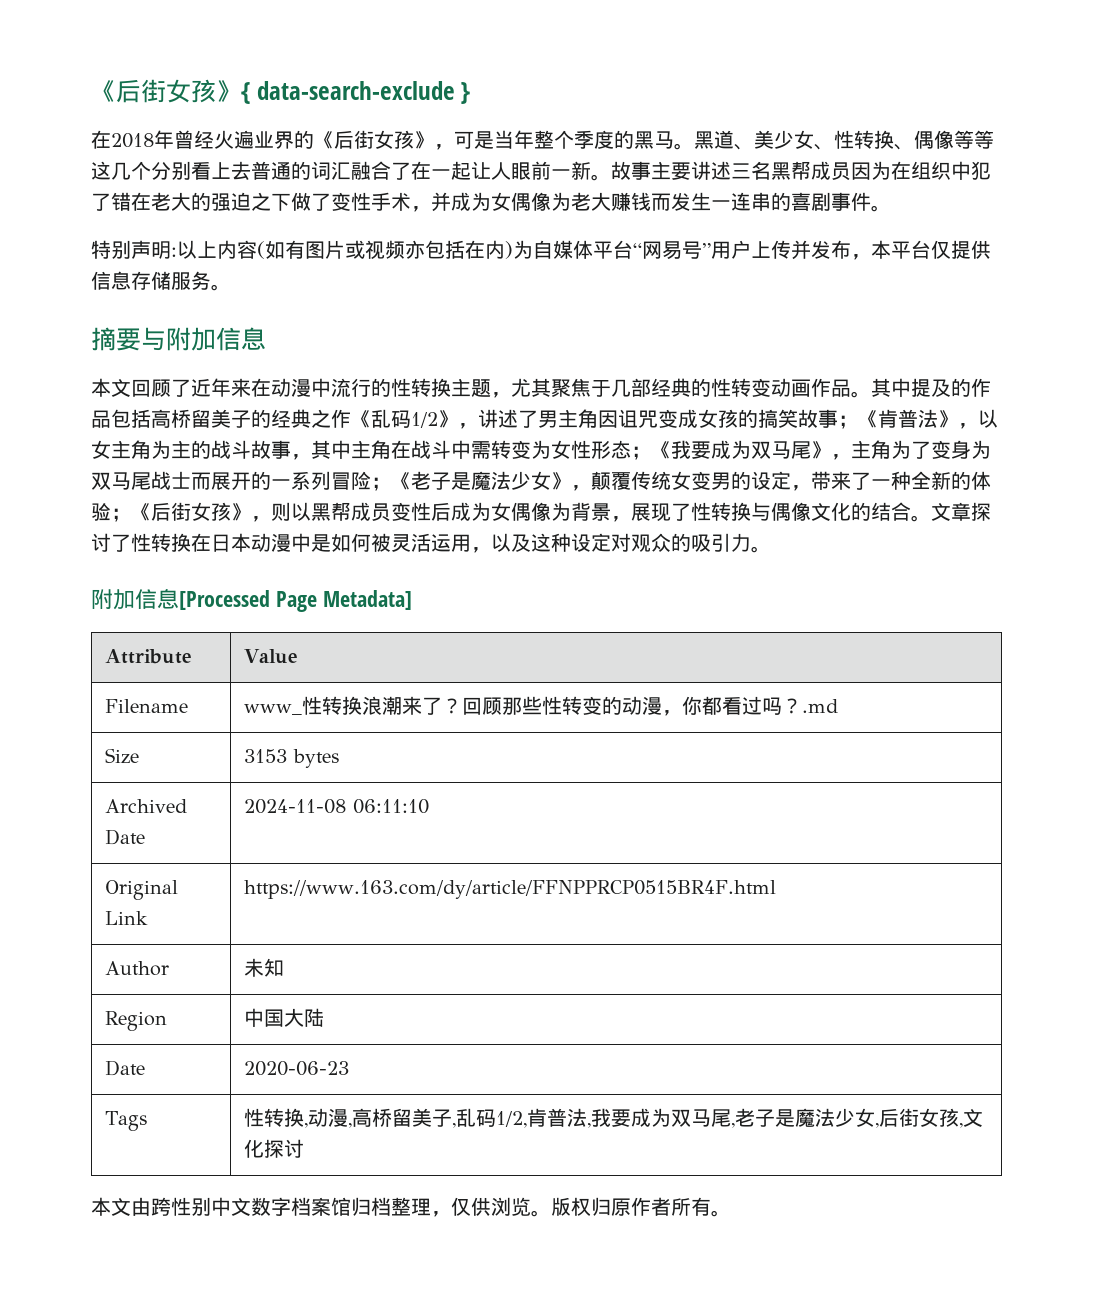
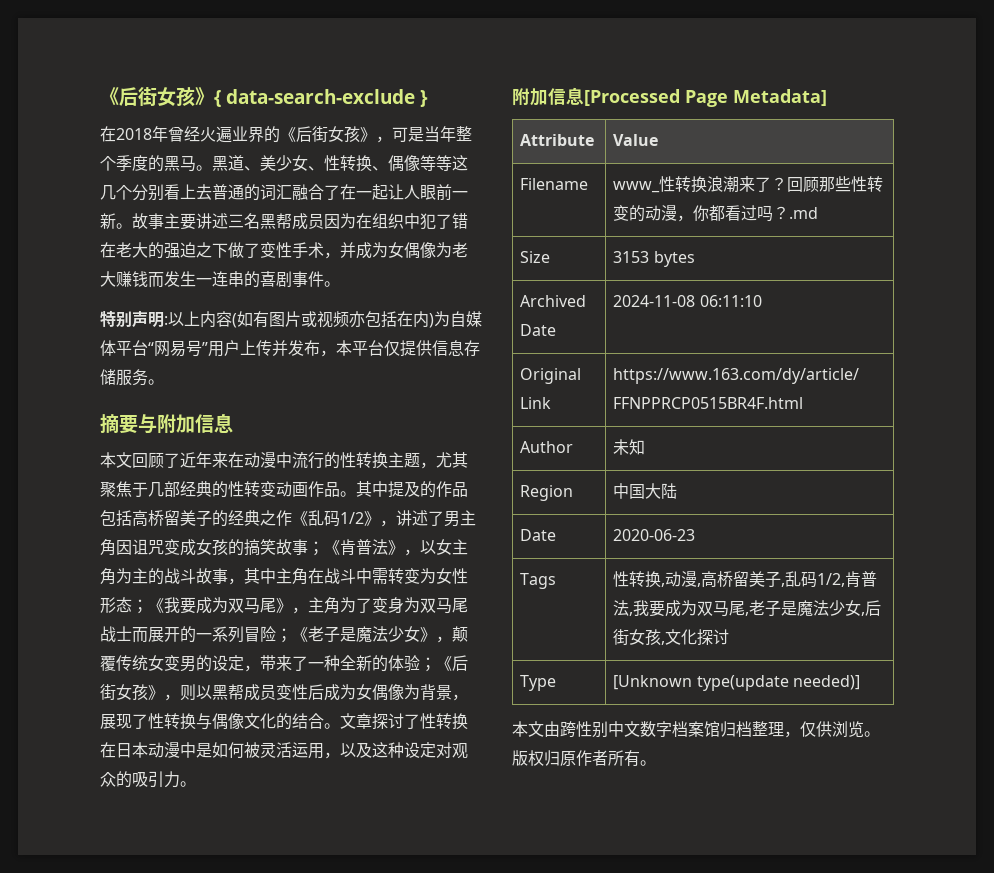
(305, 1148) none -> [520,675,557,691] [613,675,860,691] // Type | [Unknown type(update needed)]

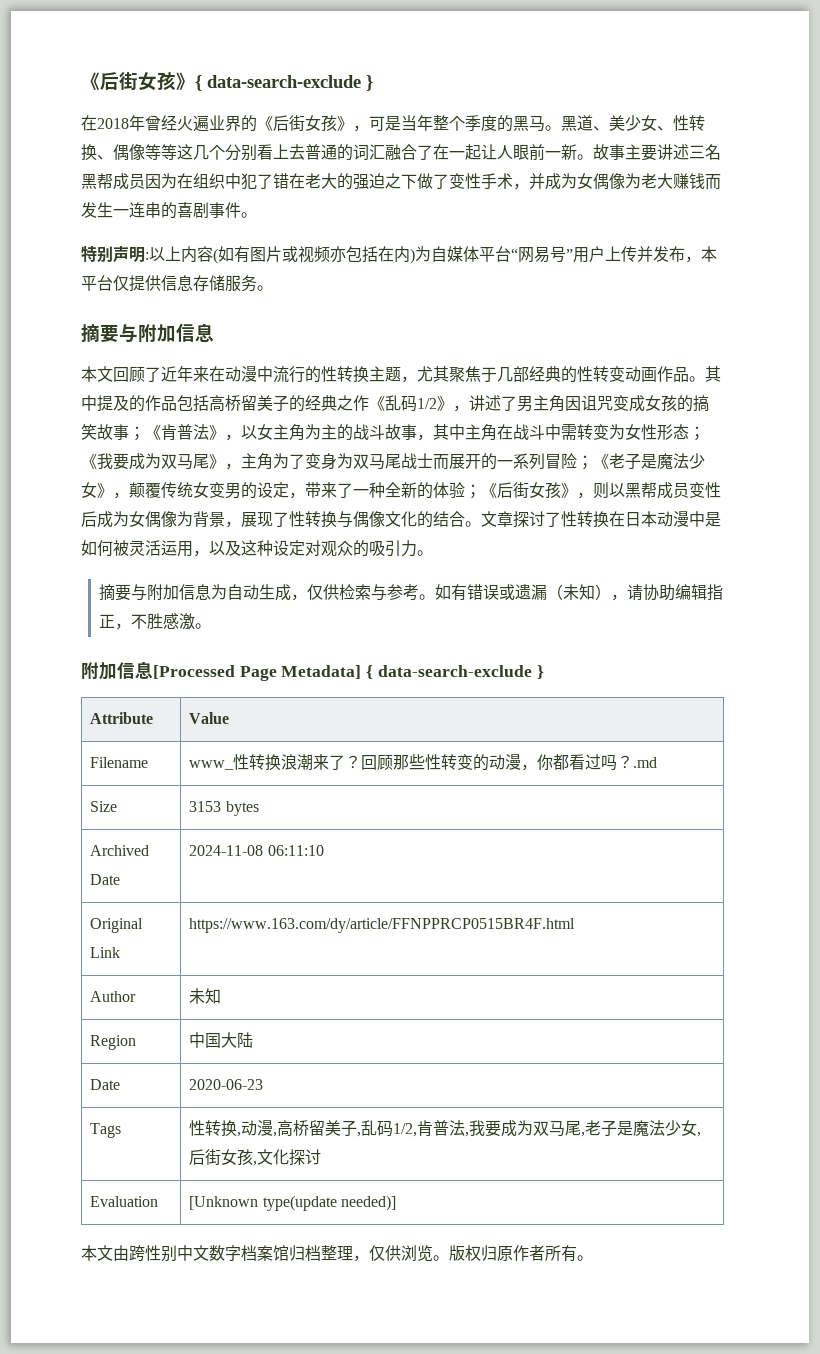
(196, 784) none -> [99,584,724,601] [99,613,212,630] // 摘要与附加信息为自动生成，仅供检索与参考。如有错误或遗漏（未知），请协助编辑指正，不胜感激。
(827, 97) none -> [366,665,544,679] { data-search-exclude }
[520,675,557,691] Type -> [90,1196,159,1207] Evaluation

